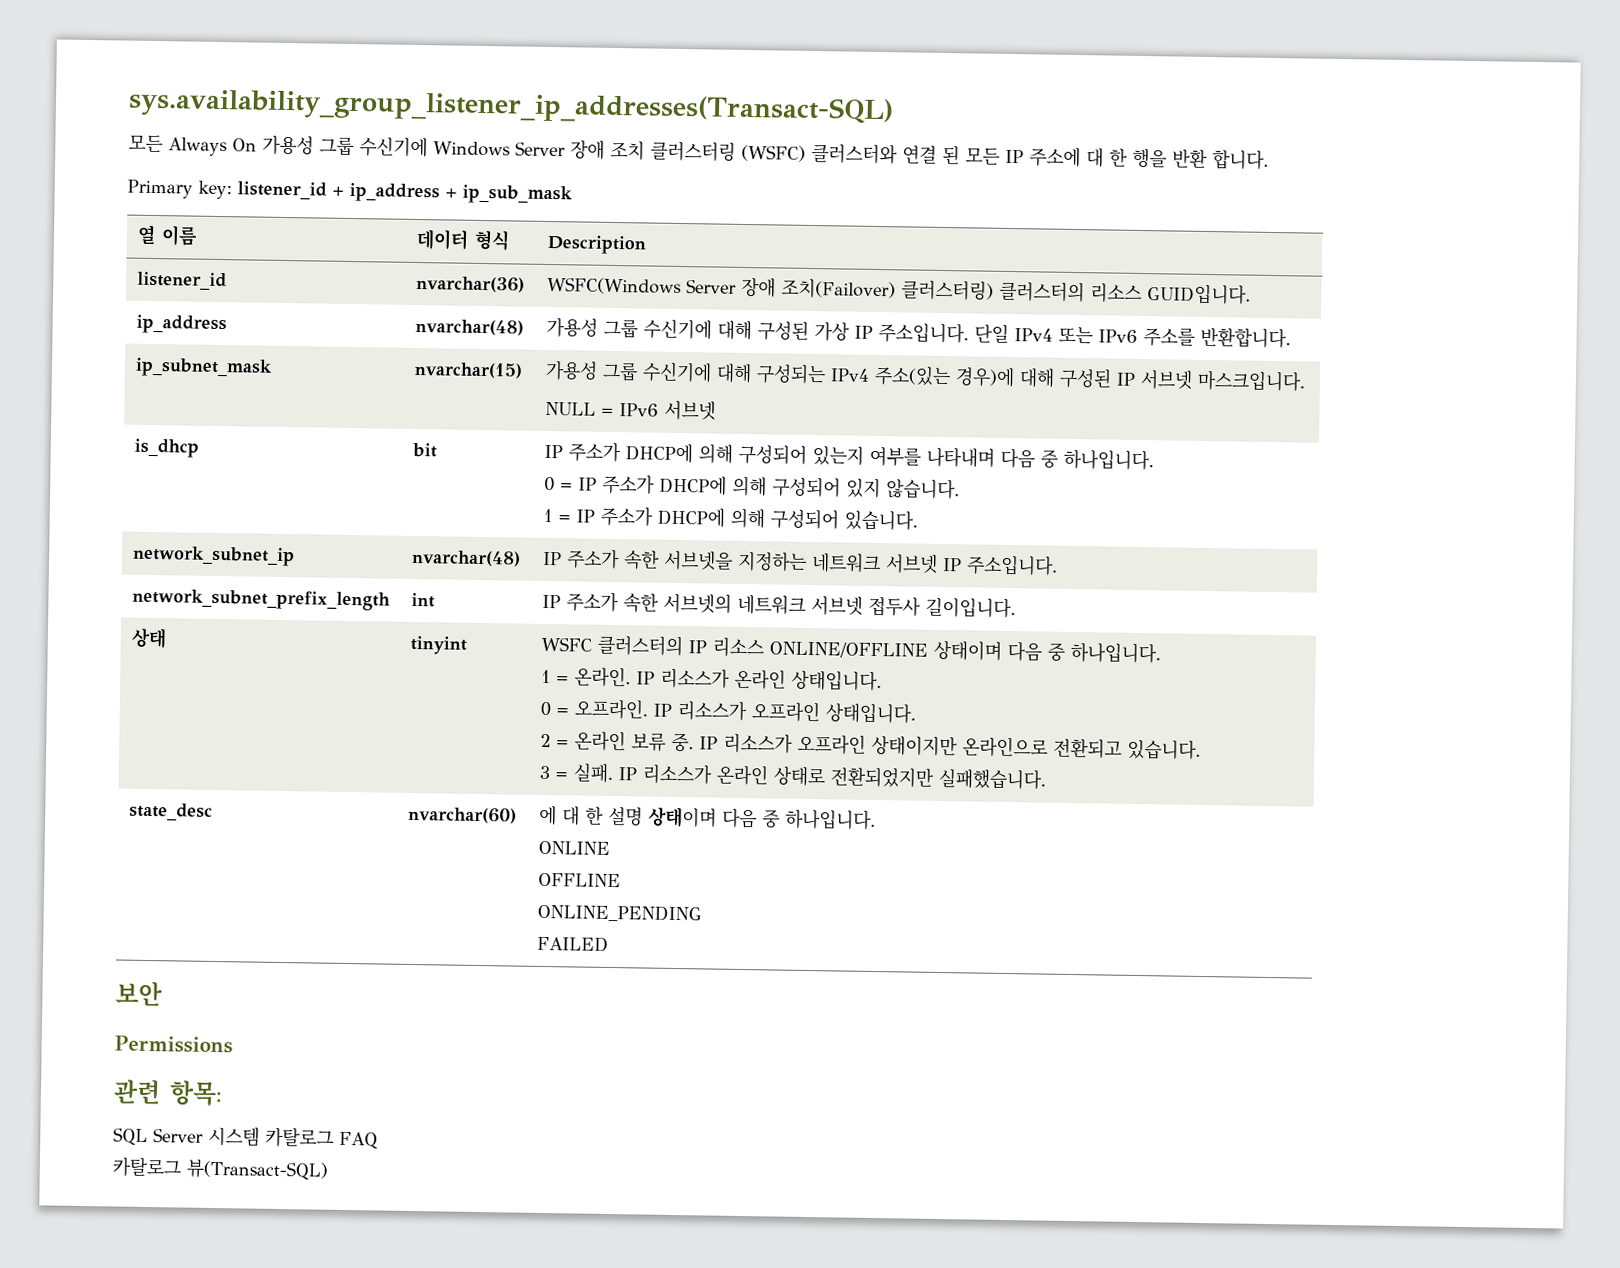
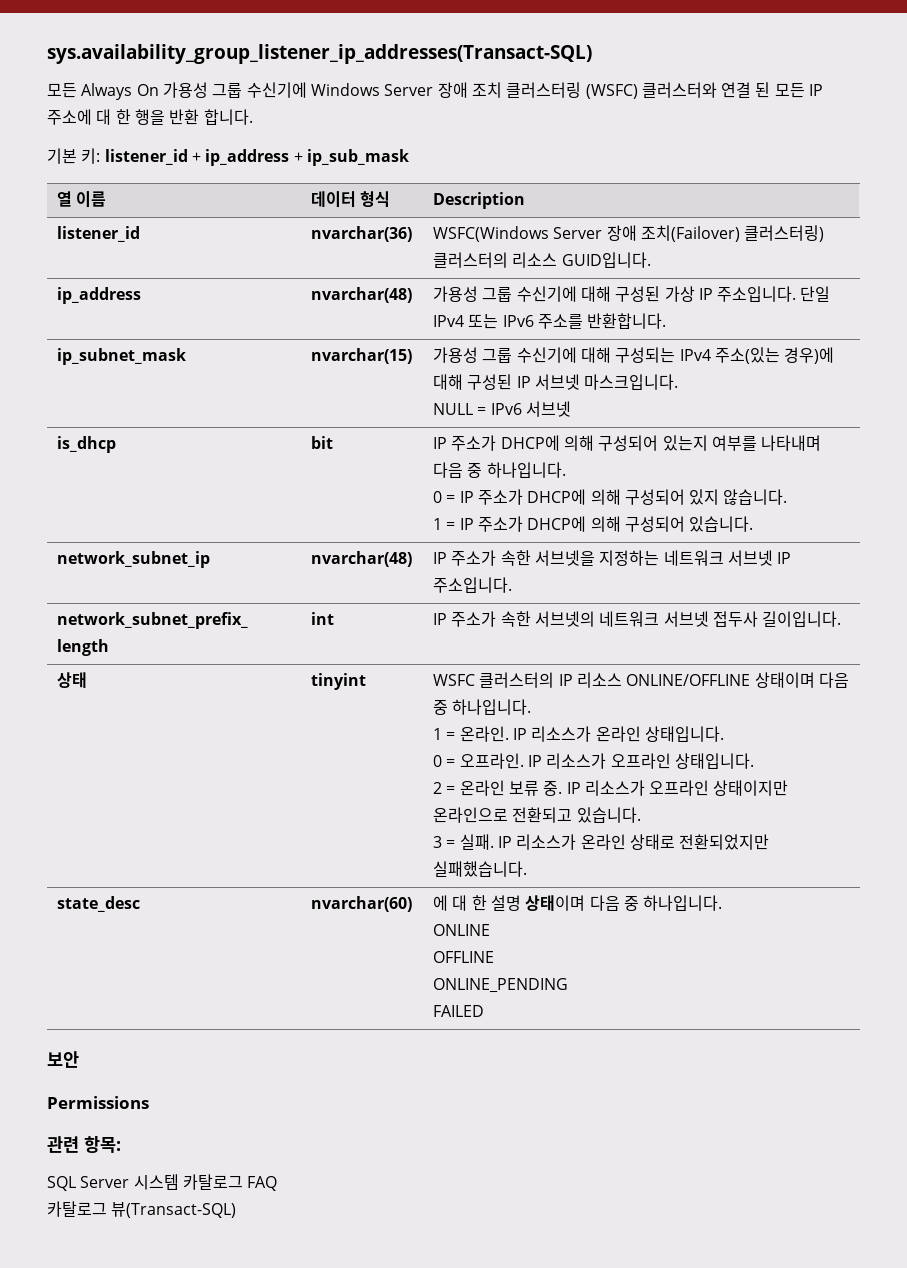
[127,179,232,200] Primary key: -> [47,148,101,164] 기본 키:

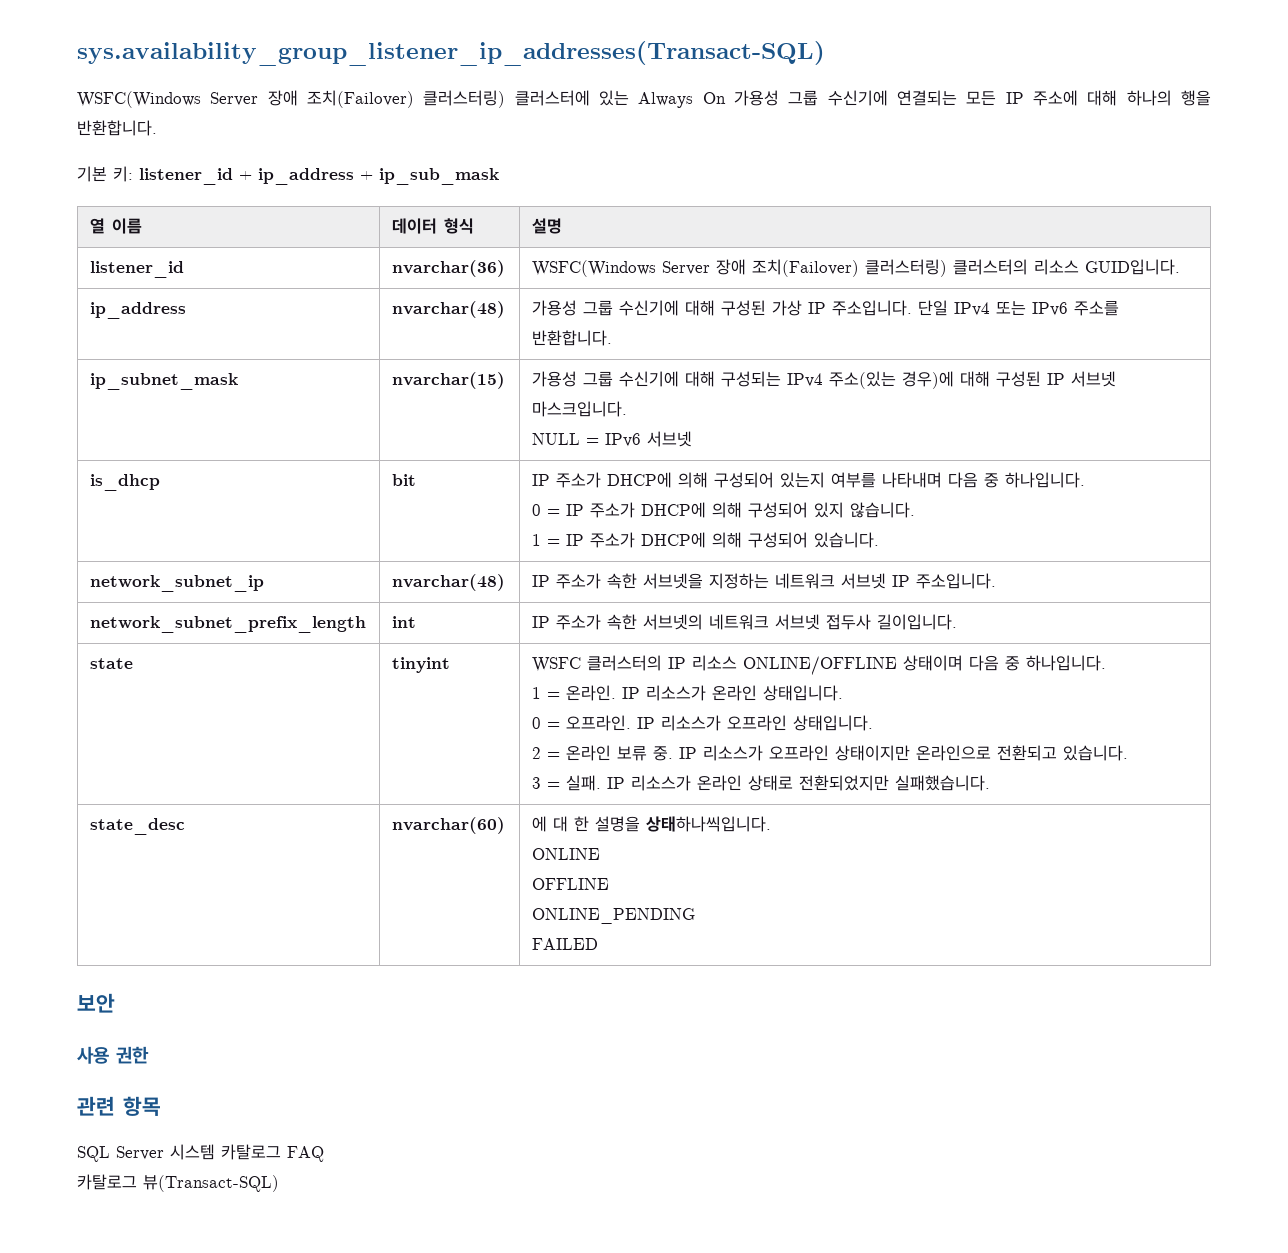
[47,83,77,98] 모든 -> [77,90,629,108] WSFC(Windows Server 장애 조치(Failover) 클러스터링) 클러스터에 있는
[310,82,824,99] [47,109,253,125] Windows Server 장애 조치 클러스터링 (WSFC) 클러스터와 연결 된 모든 IP 주소에 대 한 행을 반환 합니다. -> [897,90,1212,106] [77,120,157,136] 연결되는 모든 IP 주소에 대해 하나의 행을 반환합니다.
[432,192,525,209] Description -> [532,218,563,234] 설명
[56,672,87,688] 상태 -> [90,658,134,669] state
[490,895,723,911] 설명 상태이며 다음 중 하나입니다. -> [595,816,772,832] 설명을 상태하나씩입니다.
[47,1096,149,1109] Permissions -> [77,1046,149,1064] 사용 권한
[84,1136,121,1153] 항목: -> [123,1096,161,1116] 항목

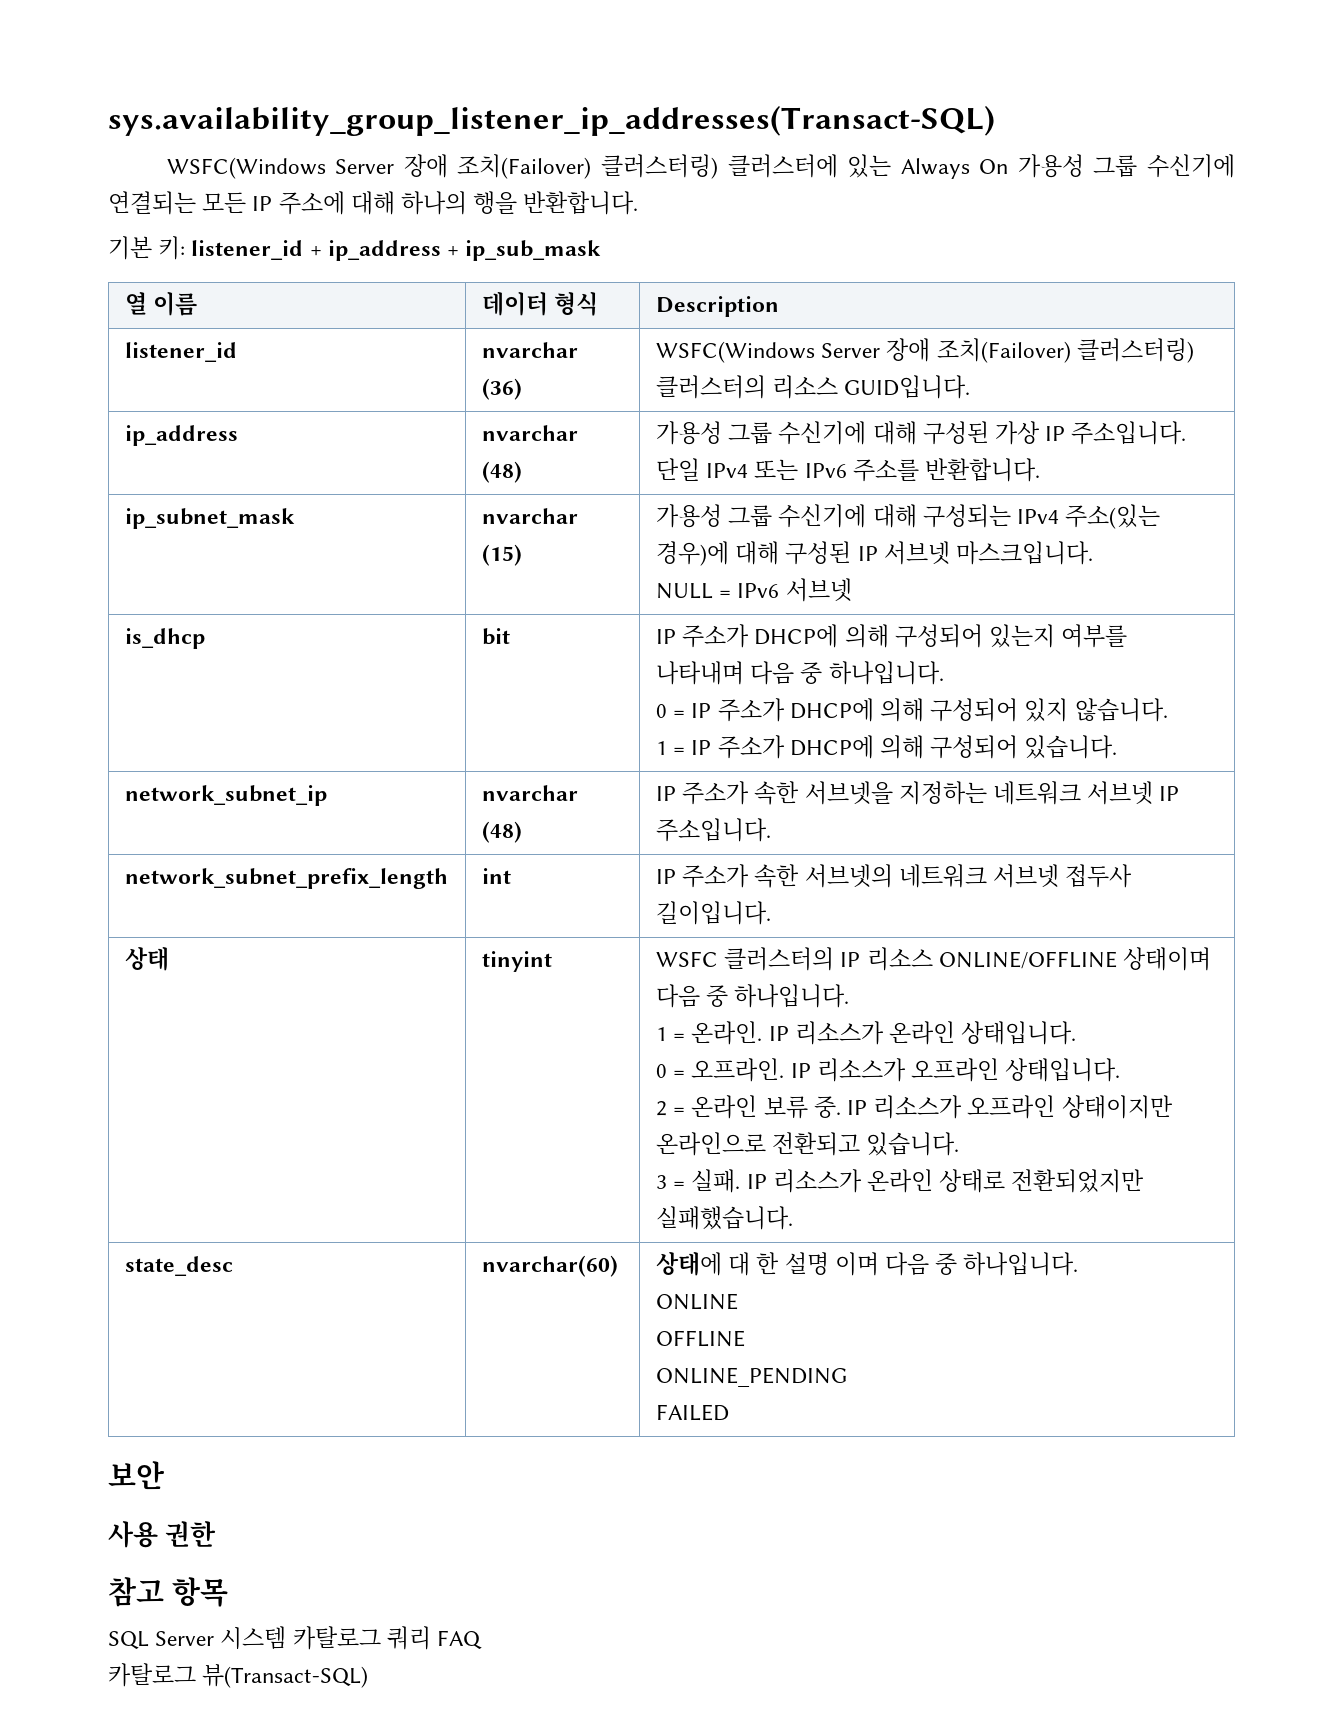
[532,218,563,234] 설명 -> [655,296,779,317] Description
[392,260,506,277] nvarchar(36) -> [481,342,578,358] [481,378,522,400] nvarchar (36)
[392,301,506,318] nvarchar(48) -> [481,425,578,441] [481,461,522,483] nvarchar (48)
[392,372,506,389] nvarchar(15) -> [481,508,578,524] [481,544,522,566] nvarchar (15)
[392,574,506,591] nvarchar(48) -> [481,785,578,801] [481,821,522,843] nvarchar (48)
[90,658,134,669] state -> [124,947,169,971] 상태
[532,816,548,832] 에 -> [655,1252,722,1276] 상태에
[595,816,772,832] 설명을 상태하나씩입니다. -> [784,1252,1079,1276] 설명 이며 다음 중 하나입니다.
[77,1096,115,1116] 관련 -> [108,1577,164,1607] 참고
(281, 1152) none -> [386,1626,431,1650] 쿼리

